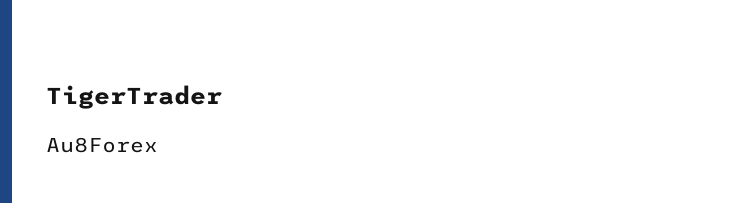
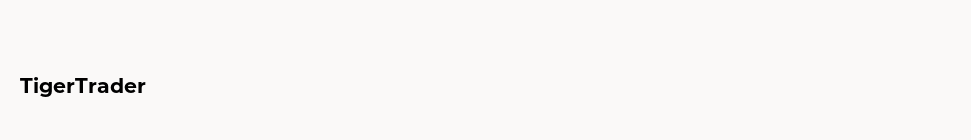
[46,137,158,153] // Au8Forex -> (146, 87) none

